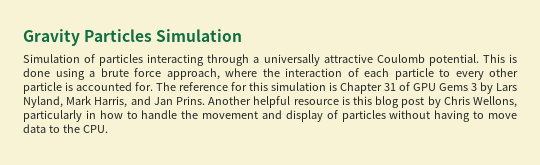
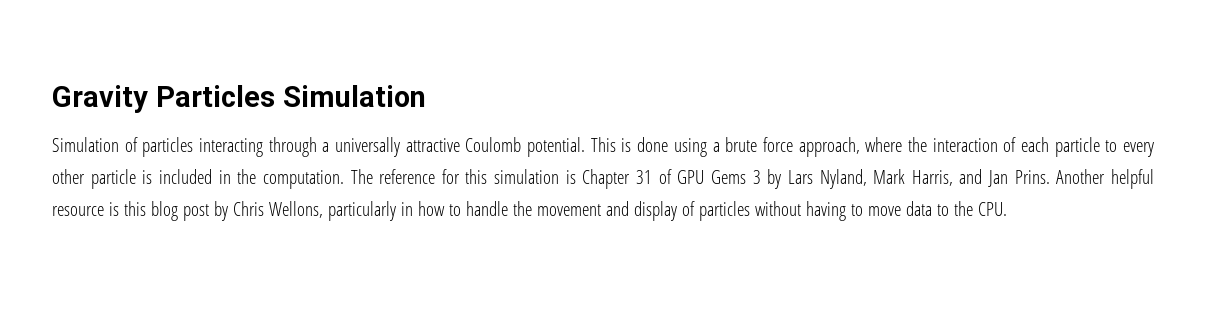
[76,82,153,91] accounted for. -> [158,169,344,189] included in the computation.

